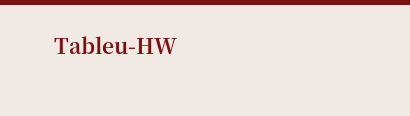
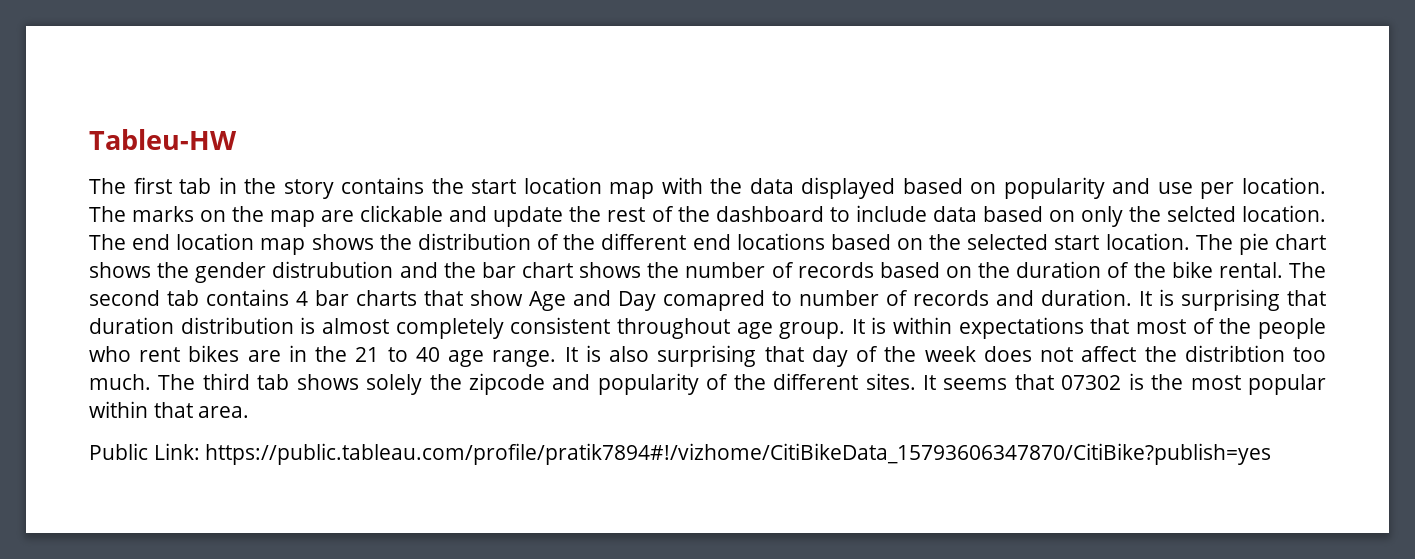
(177, 45) none -> [89,177,1327,199] [89,205,1326,227] [89,233,1326,255] [89,261,1326,283] [89,289,1326,311] [89,317,1326,339] [89,345,1327,367] [89,373,1326,395] [89,401,250,418] [89,443,1272,465] // The first tab in the story contains the start location map with the data displayed based on popularity and use per location. The marks on the map are clickable and update the rest of the dashboard to include data based on only the selcted location. The end location map shows the distribution of the different end locations based on the selected start location. The pie chart shows the gender distrubution and the bar chart shows the number of records based on the duration of the bike rental. The second tab contains 4 bar charts that show Age and Day comapred to number of records and duration. It is surprising that duration distribution is almost completely consistent throughout age group. It is within expectations that most of the people who rent bikes are in the 21 to 40 age range. It is also surprising that day of the week does not affect the distribtion too much. The third tab shows solely the zipcode and popularity of the different sites. It seems that 07302 is the most popular within that area. // Public Link: https://public.tableau.com/profile/pratik7894#!/vizhome/CitiBikeData_15793606347870/CitiBike?publish=yes

